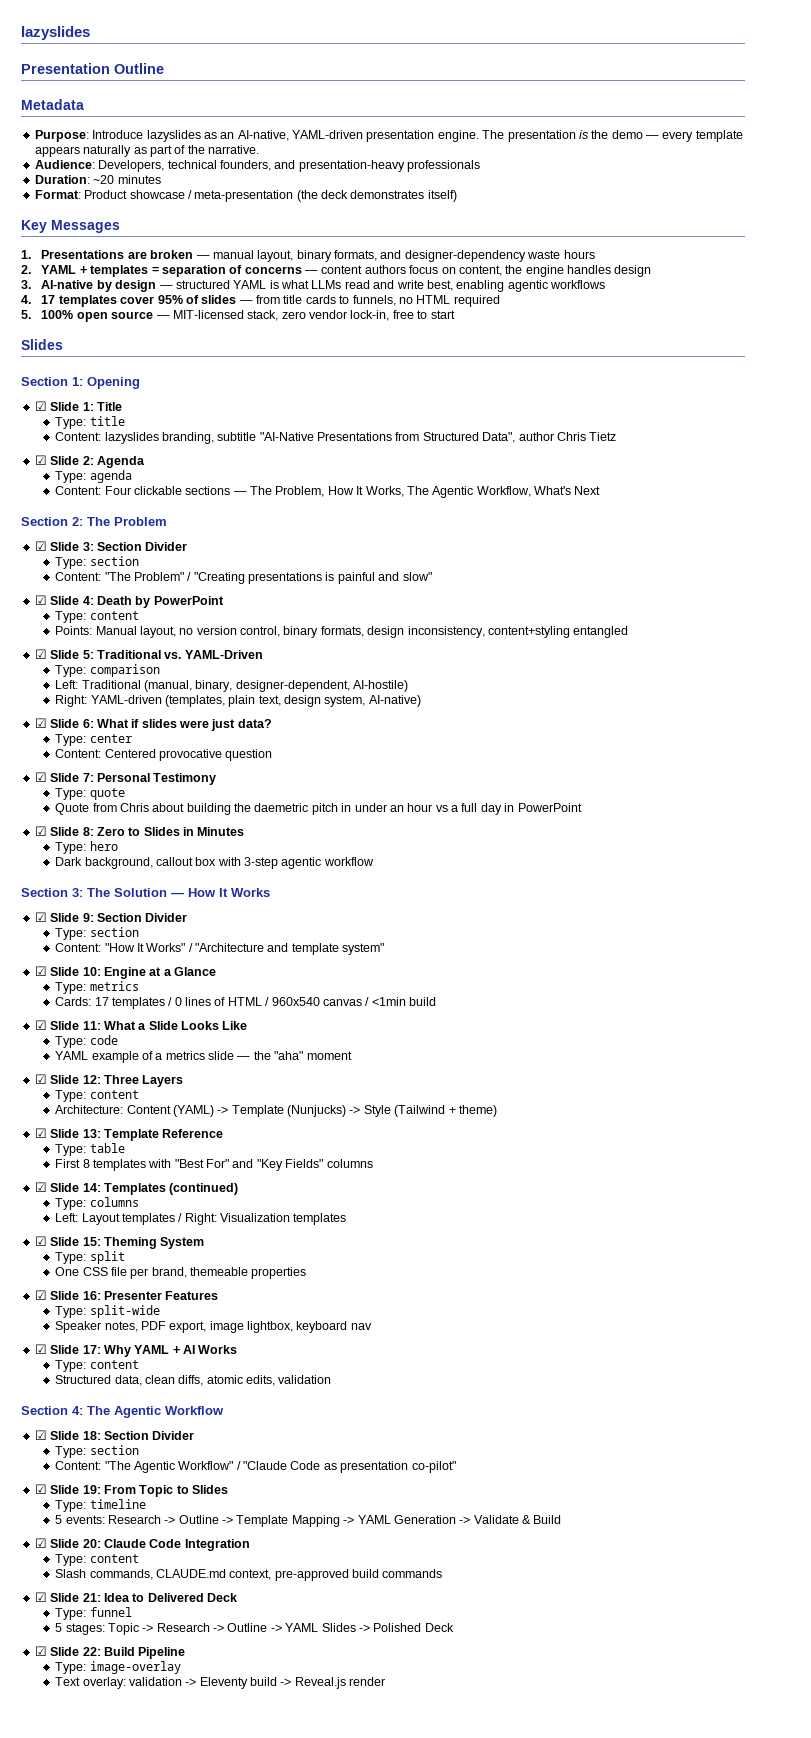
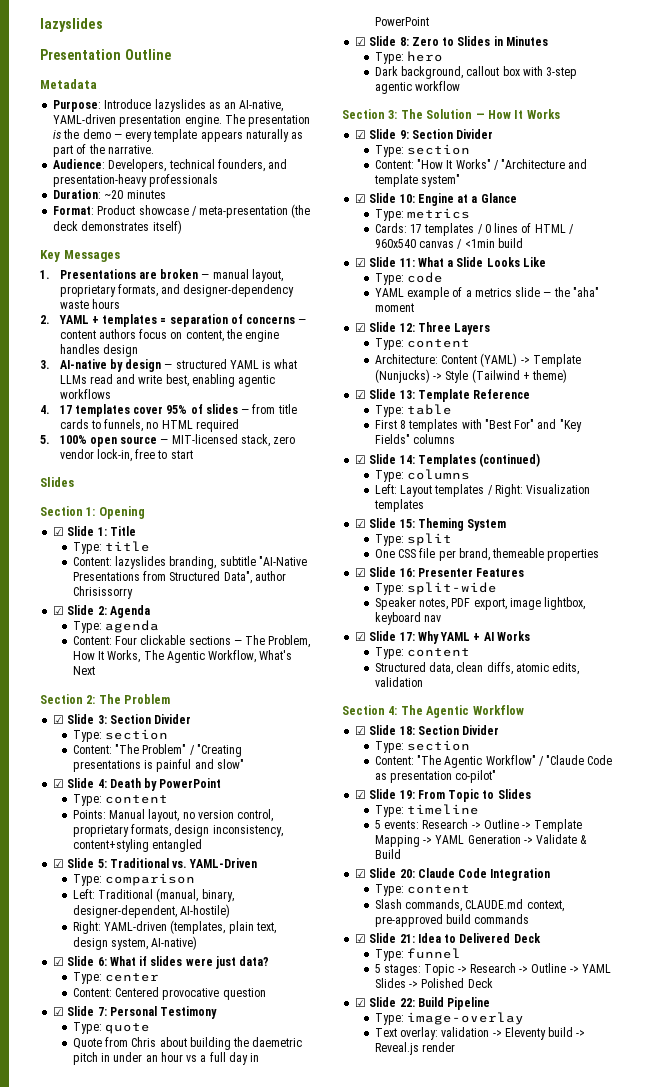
[296,250,332,262] binary -> [59,285,116,297] proprietary
[556,432,617,441] Chris Tietz -> [72,586,133,599] Chrisissorry
[283,626,319,638] binary -> [72,825,129,837] proprietary

